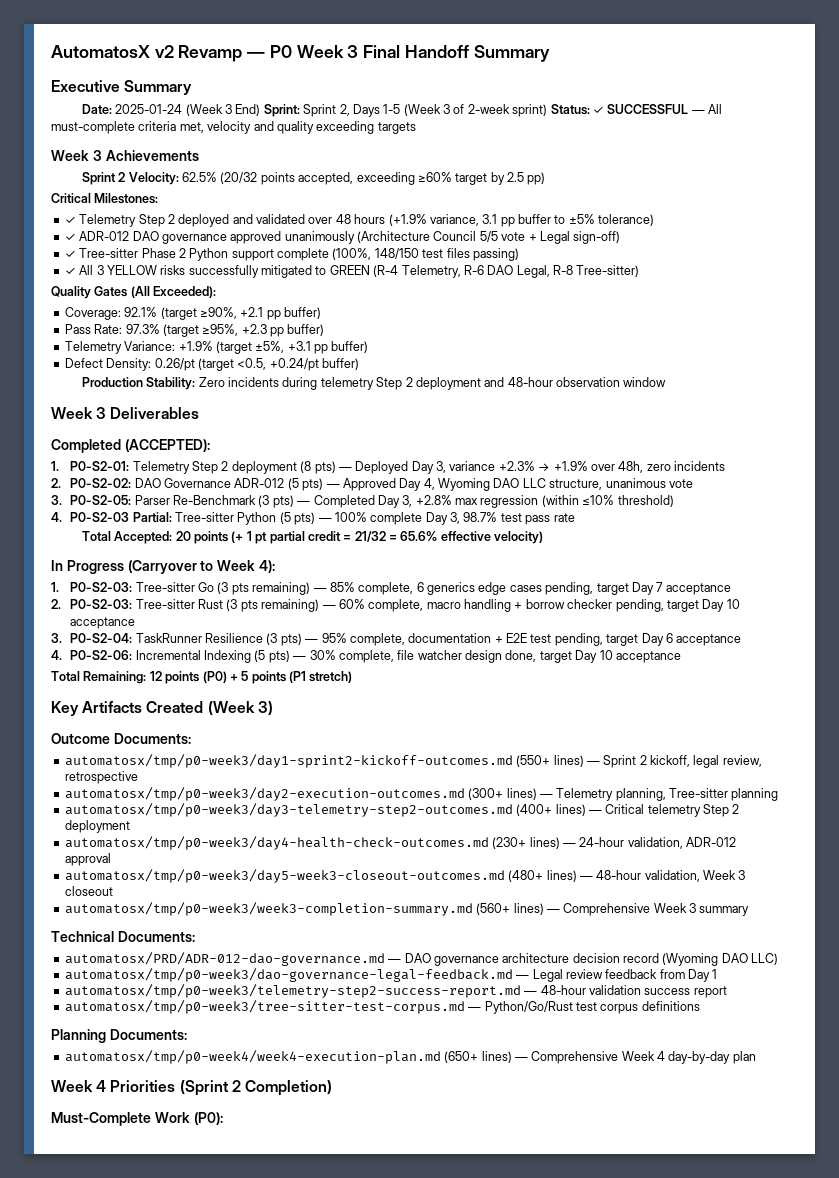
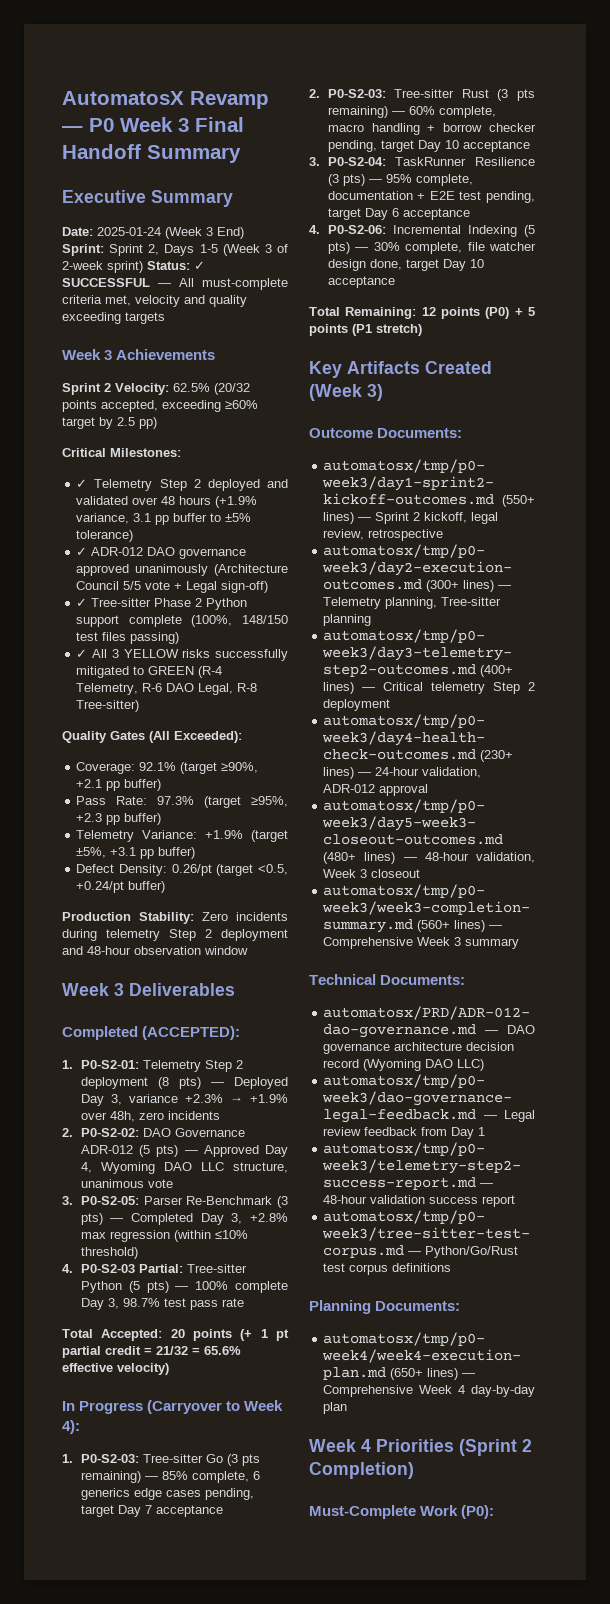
[154,45,174,58] v2 -> (184, 98) none

